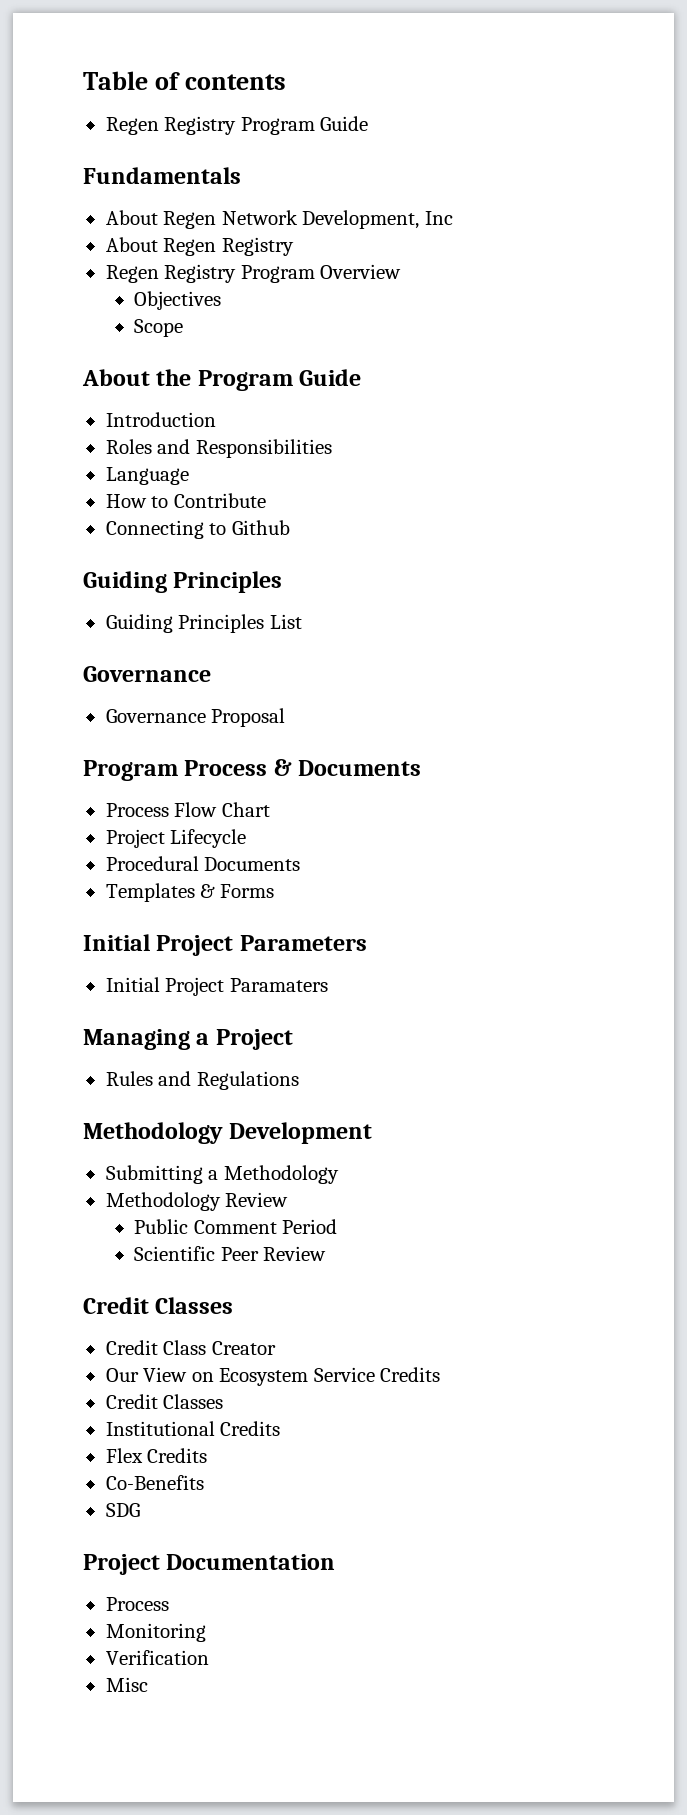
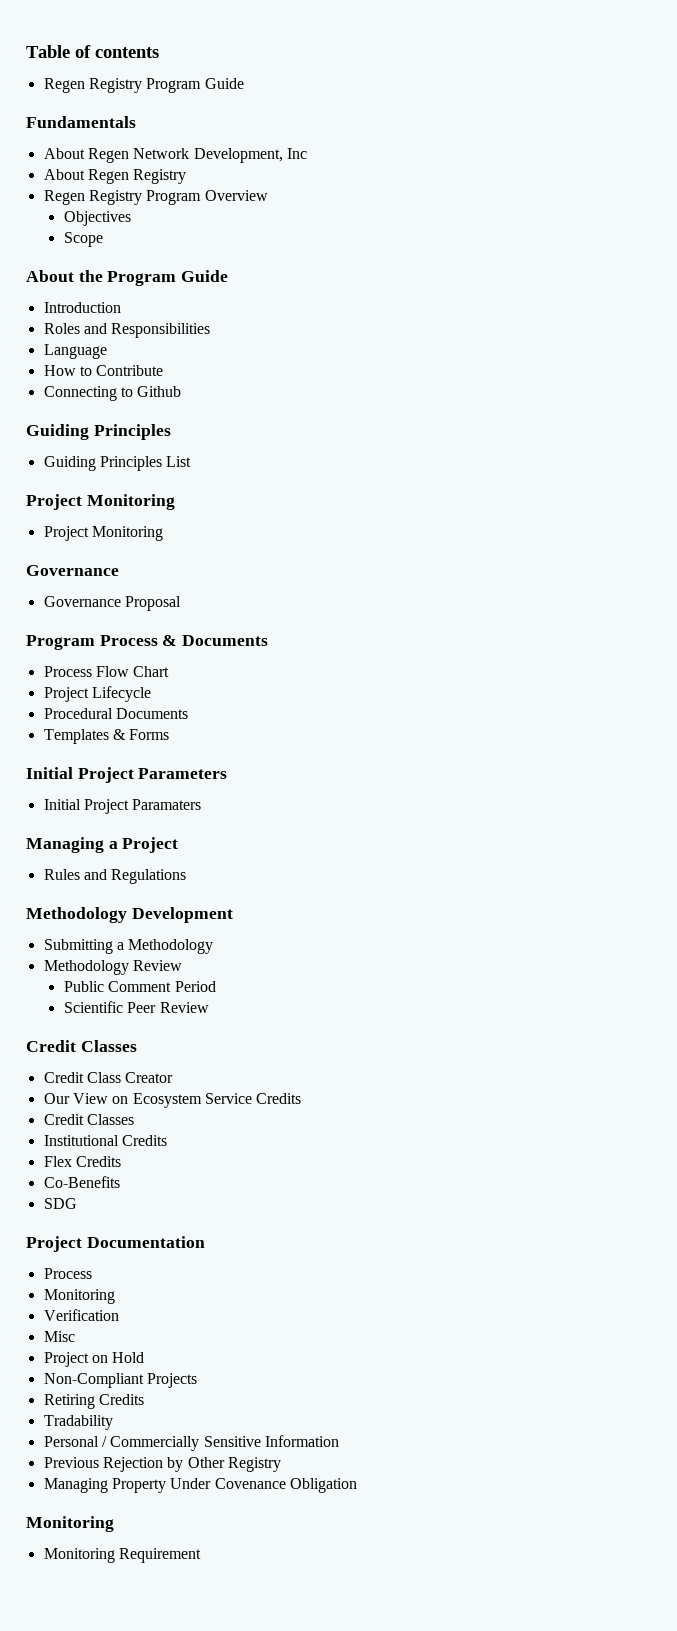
(302, 621) none -> [26,494,175,510] [43,526,163,541] // Project Monitoring // Project Monitoring
(148, 1684) none -> [43,1352,145,1367] [43,1373,197,1388] [43,1394,144,1409] [43,1415,113,1430] [43,1435,339,1451] [43,1457,281,1472] [43,1478,357,1493] [26,1516,114,1532] [43,1548,201,1563] // Project on Hold // Non-Compliant Projects // Retiring Credits // Tradability // Personal / Commercially Sensitive Information // Previous Rejection by Other Registry // Managing Property Under Covenance Obligation // Monitoring // Monitoring Requirement

